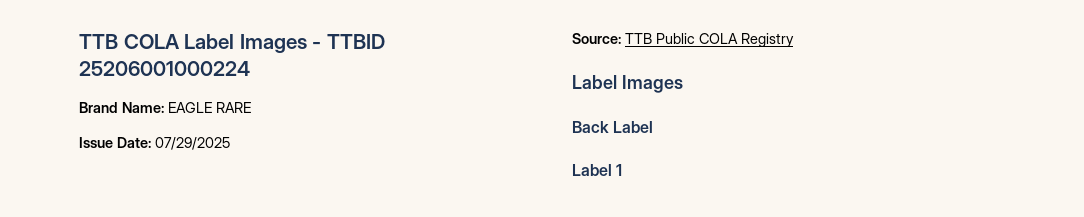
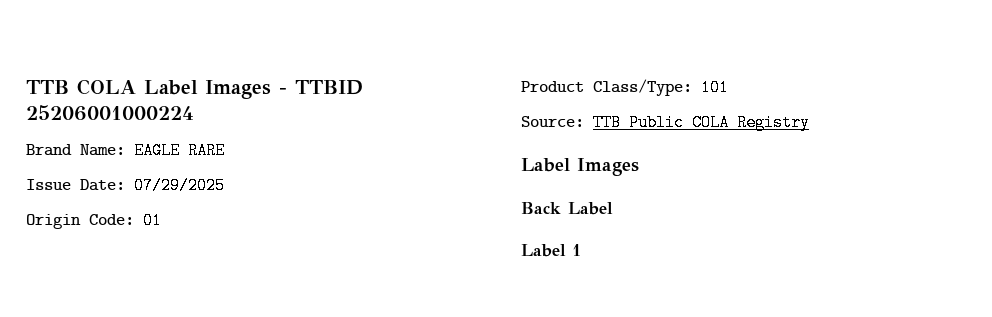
(230, 143) none -> [26,212,162,229] [521,79,729,96] // Origin Code: 01 // Product Class/Type: 101

